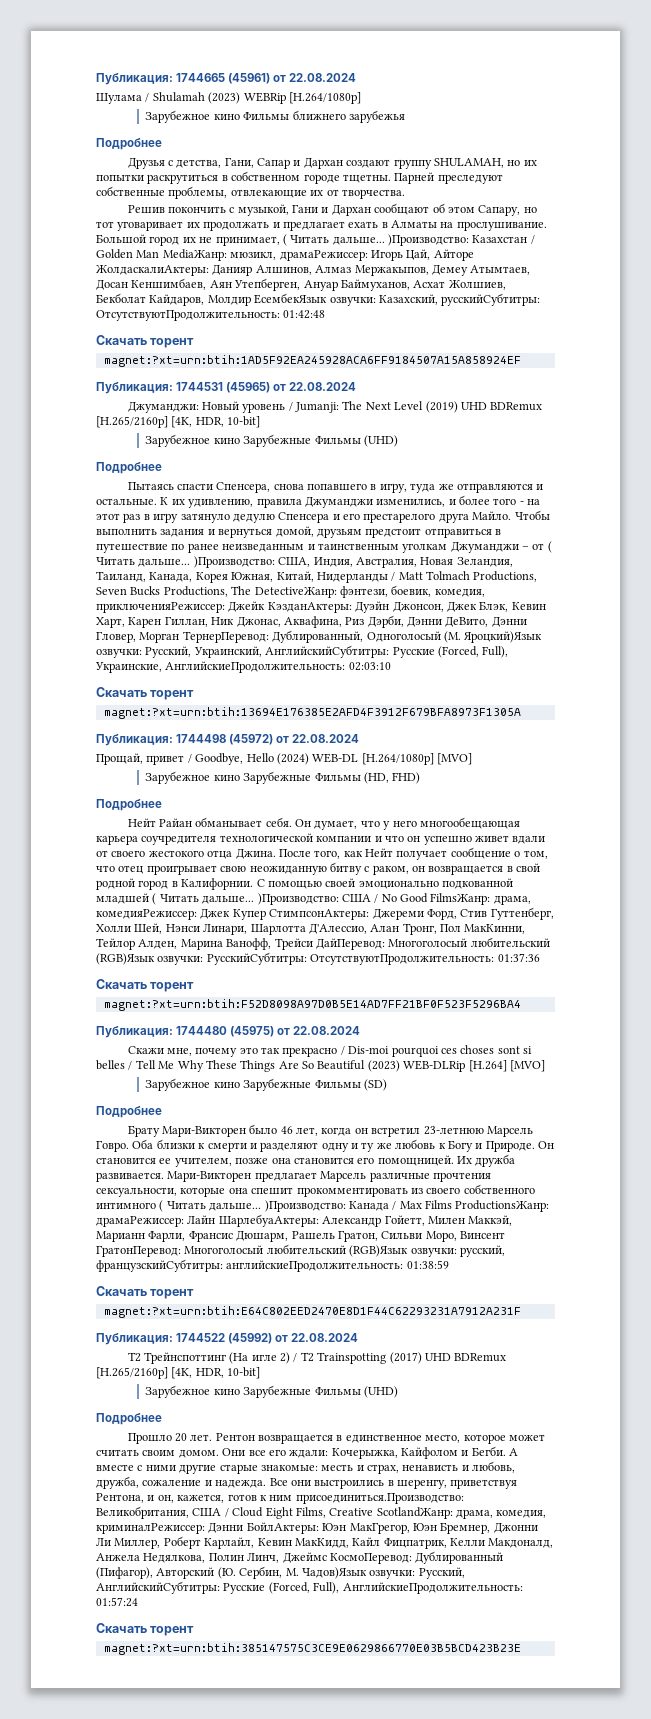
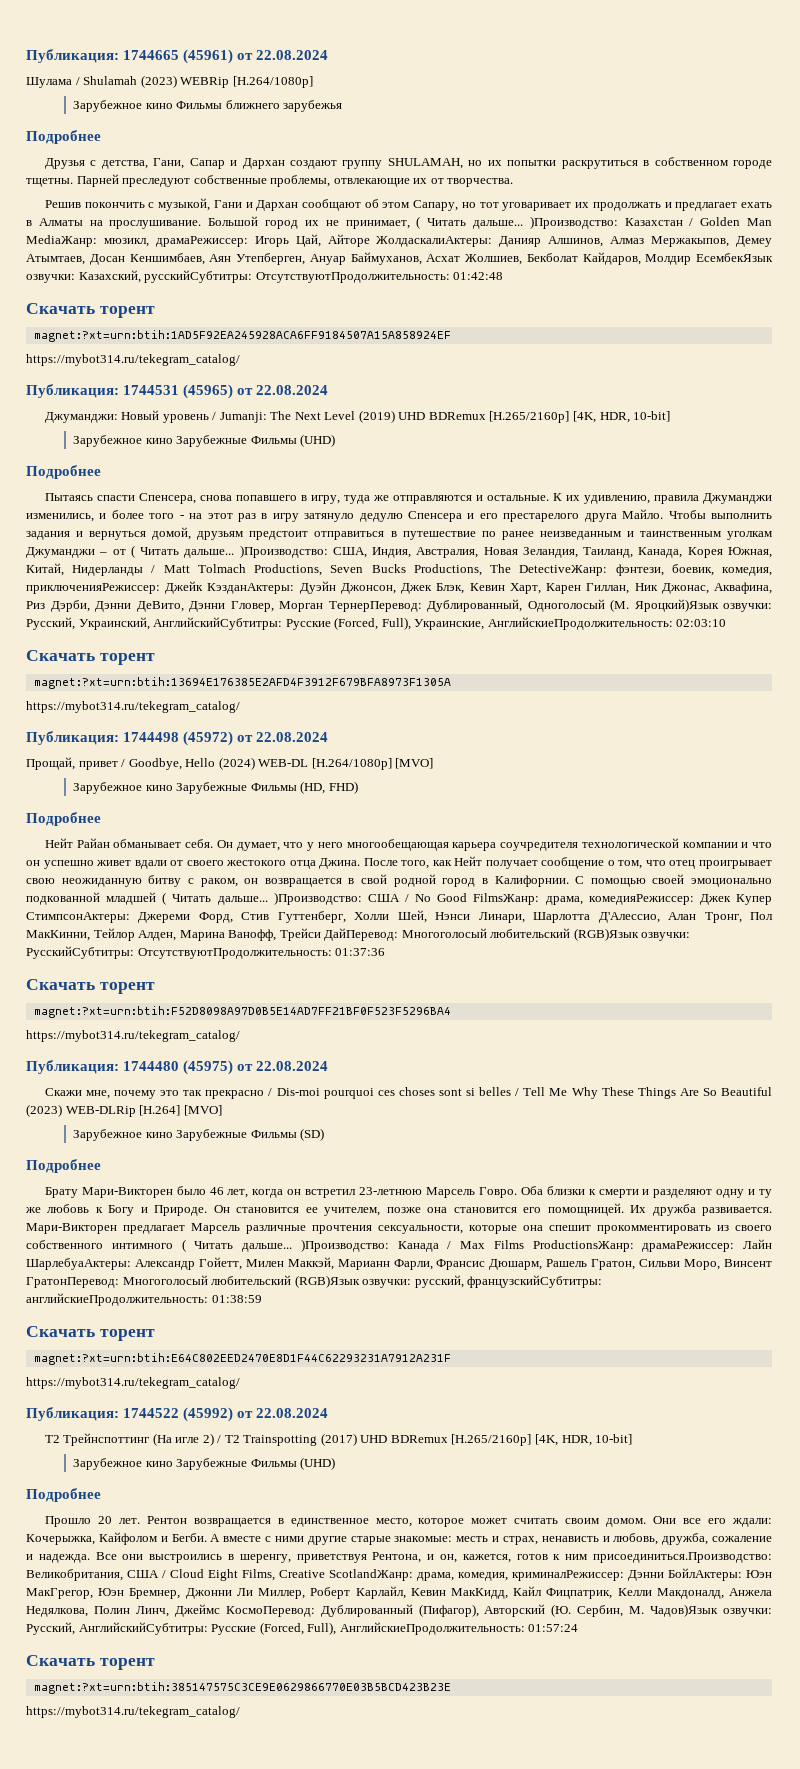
(521, 361) none -> [26,354,240,366] // https://mybot314.ru/tekegram_catalog/
(521, 713) none -> [26,701,240,713] // https://mybot314.ru/tekegram_catalog/
(521, 1005) none -> [26,1030,240,1042] // https://mybot314.ru/tekegram_catalog/
(521, 1312) none -> [26,1377,240,1389] // https://mybot314.ru/tekegram_catalog/
(521, 1649) none -> [26,1706,240,1718] // https://mybot314.ru/tekegram_catalog/

